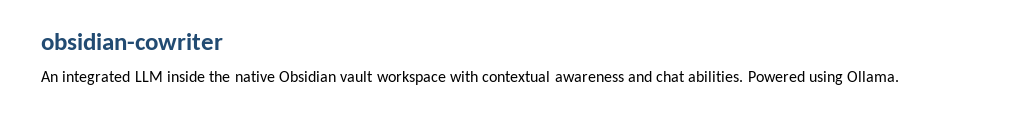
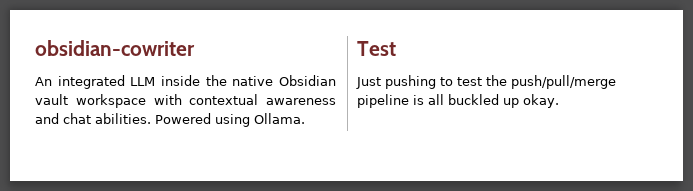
(900, 76) none -> [357,41,396,56] [356,75,616,89] [357,94,559,108] // Test // Just pushing to test the push/pull/merge pipeline is all buckled up okay.

